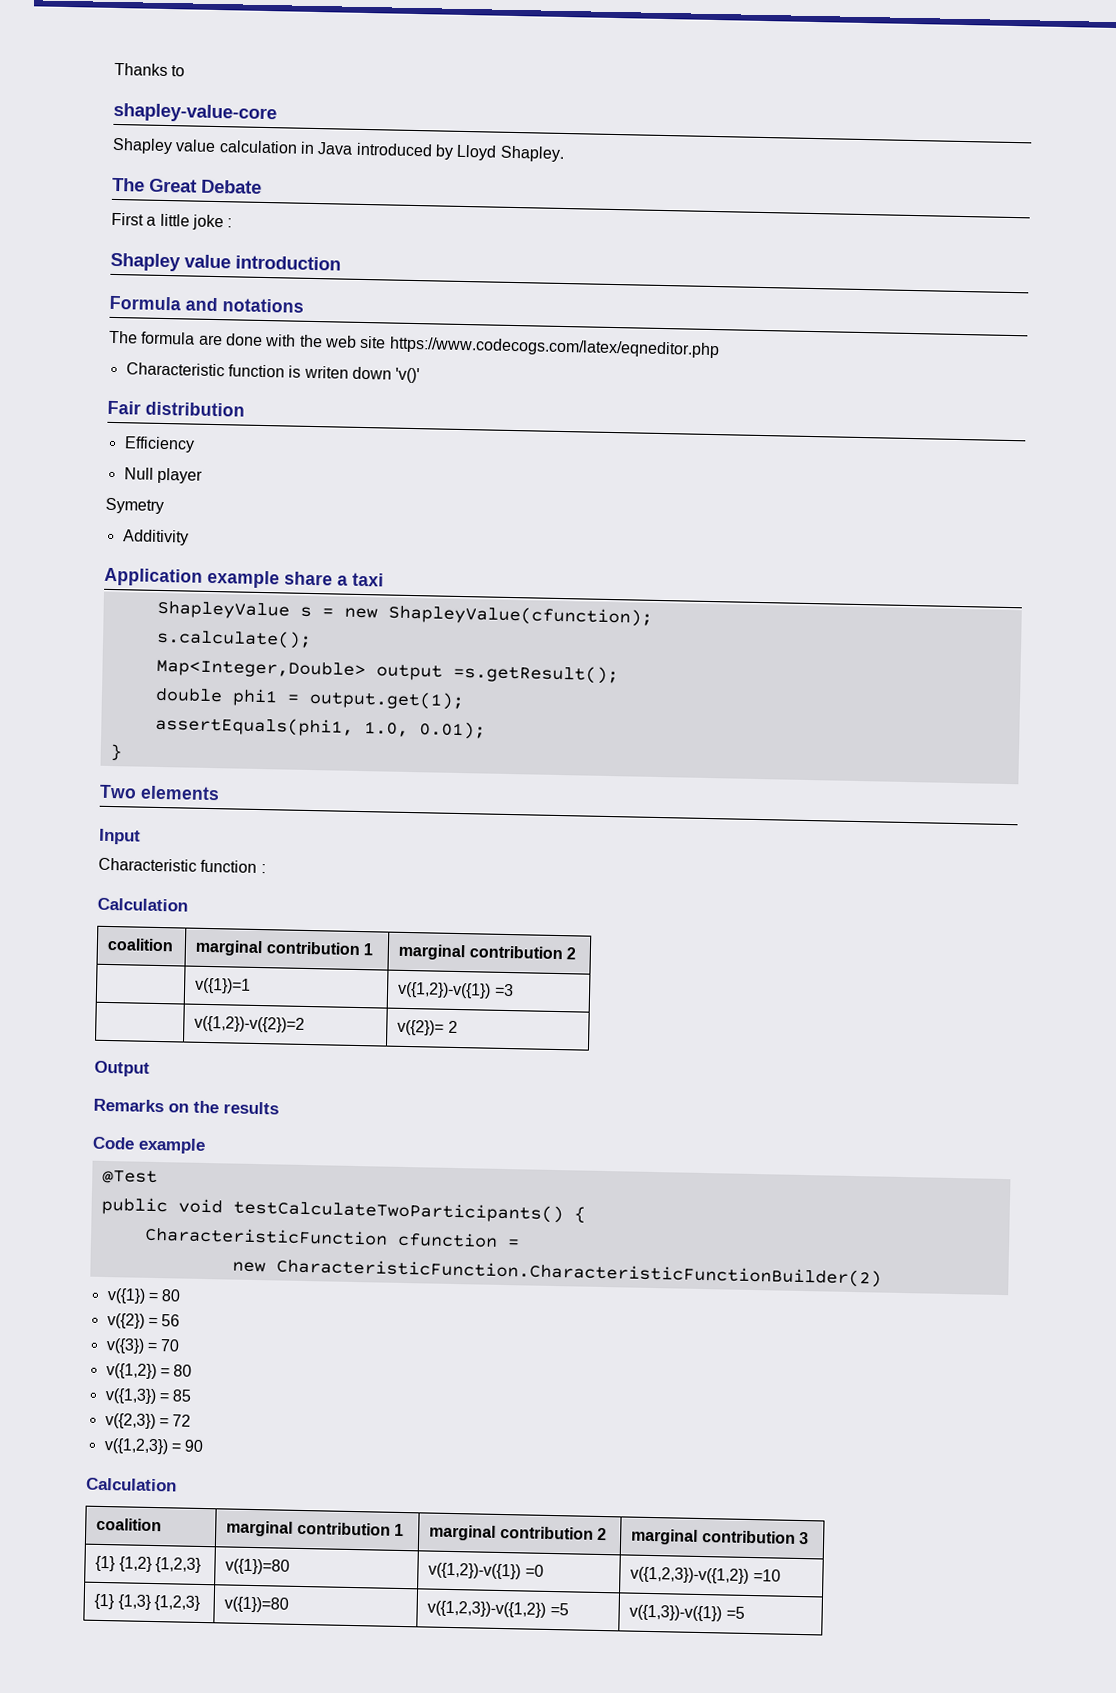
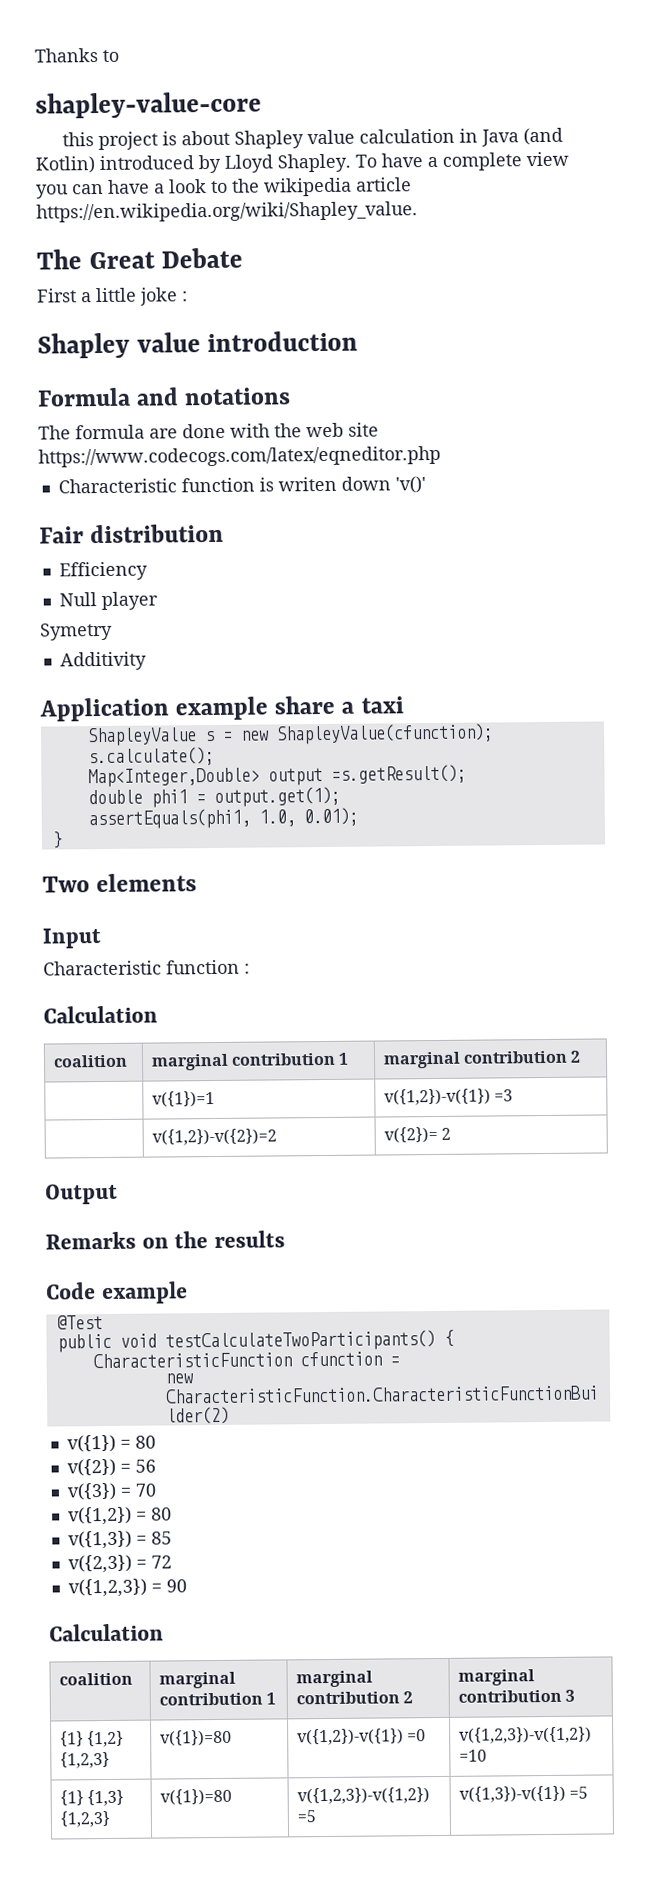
(277, 113) none -> [61,130,230,151] this project is about
(354, 148) none -> [522,127,563,146] [35,156,95,174] (and Kotlin)
(565, 153) none -> [355,151,569,171] [36,177,412,199] [36,201,418,223] To have a complete view you can have a look to the wikipedia article https://en.wikipedia.org/wiki/Shapley_value.

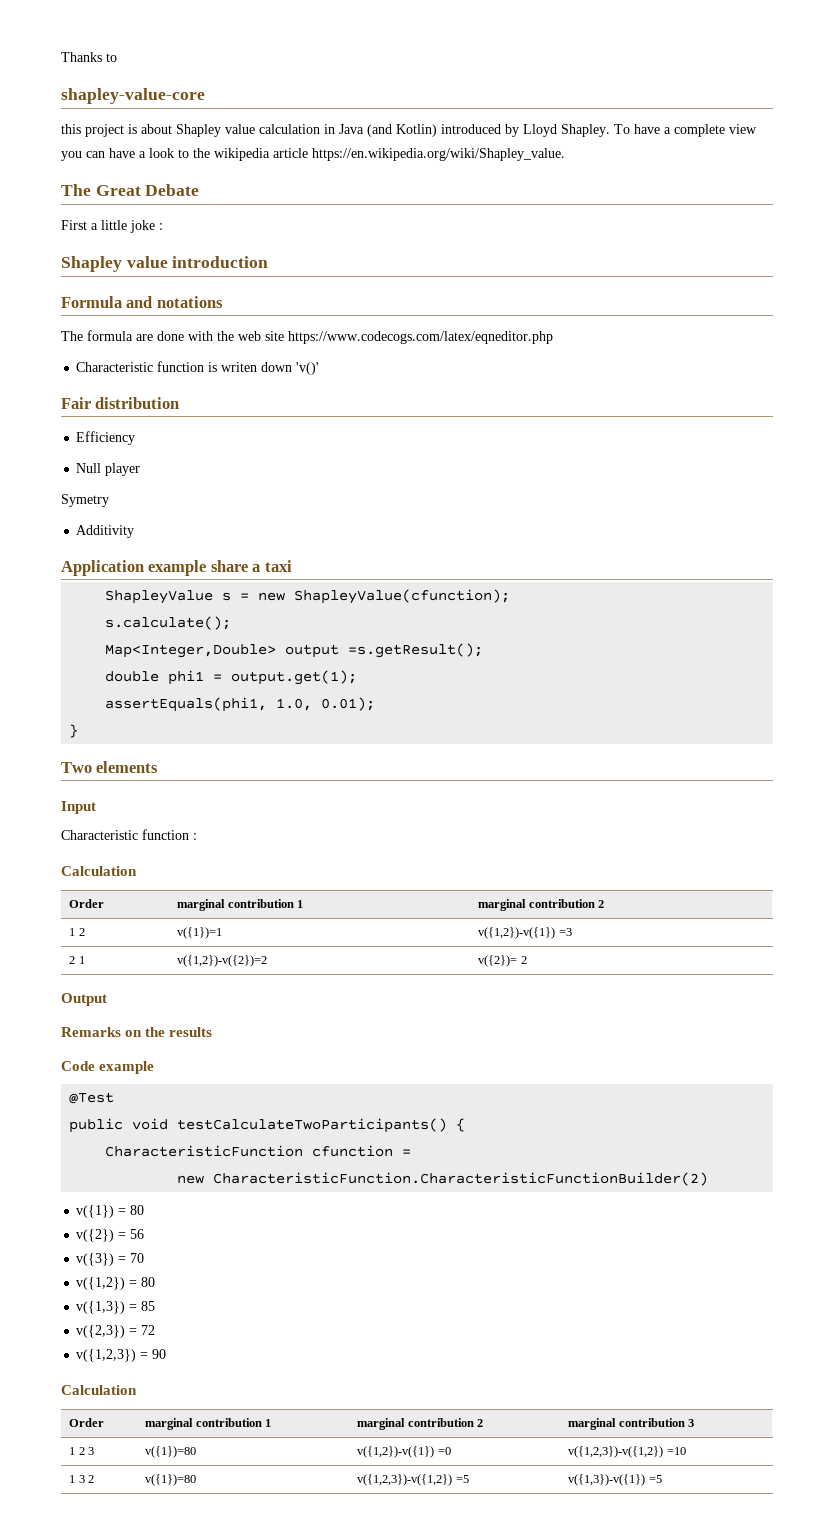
[52,1054,128,1068] coalition -> [69,899,105,908] Order
(582, 1056) none -> [69,928,85,936] 1 2
(513, 1095) none -> [69,956,85,964] 2 1
[58,1672,133,1686] coalition -> [69,1418,105,1427] Order
[59,1730,124,1748] [59,1751,110,1769] {1} {1,2} {1,2,3} -> [69,1447,95,1455] 1 2 3
[59,1789,124,1807] [59,1810,110,1828] {1} {1,3} {1,2,3} -> [69,1475,95,1483] 1 3 2

